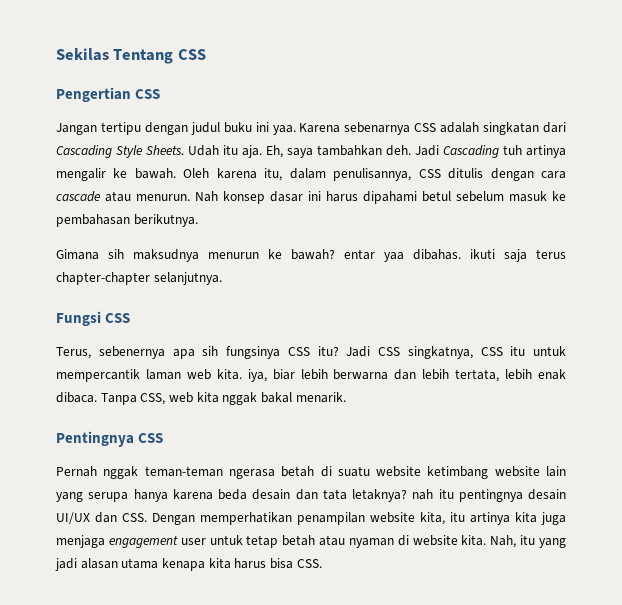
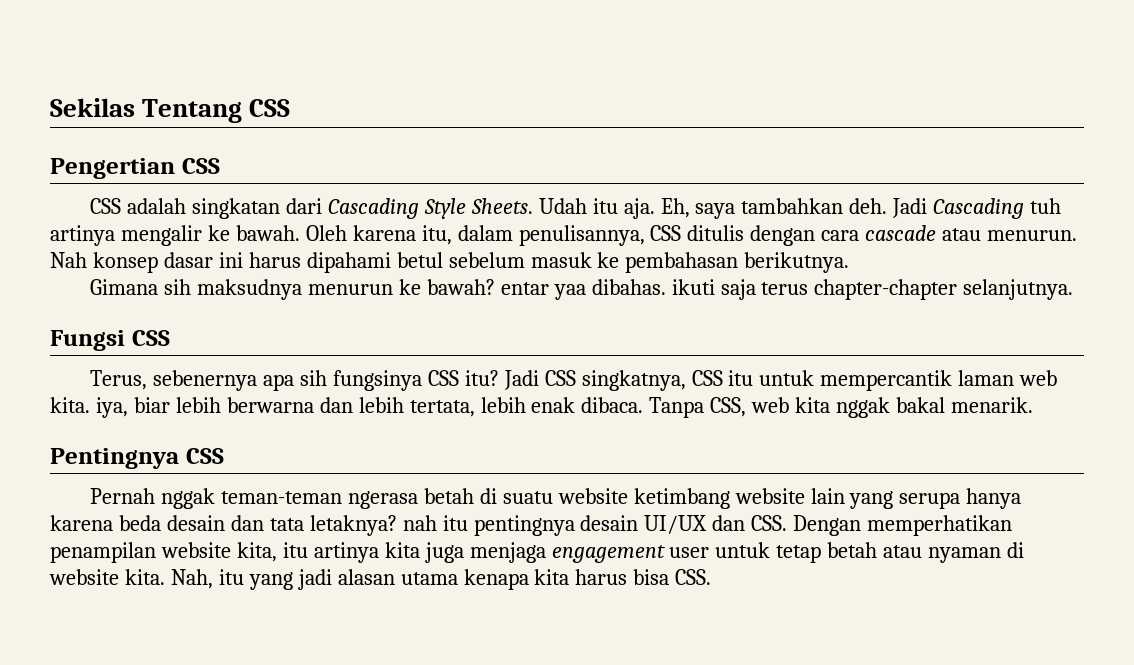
[56,122,411,135] Jangan tertipu dengan judul buku ini yaa. Karena sebenarnya -> (220, 166) none

